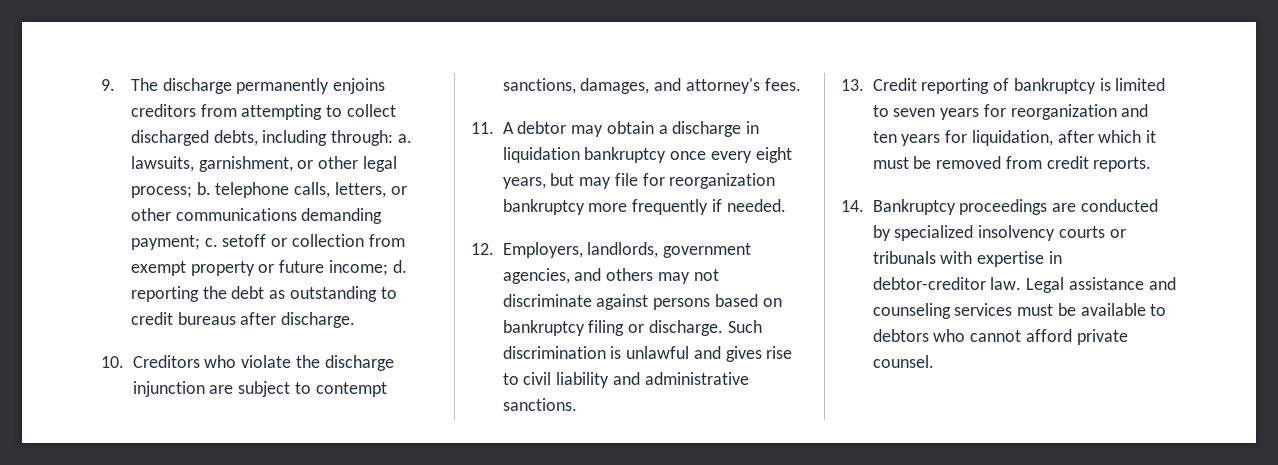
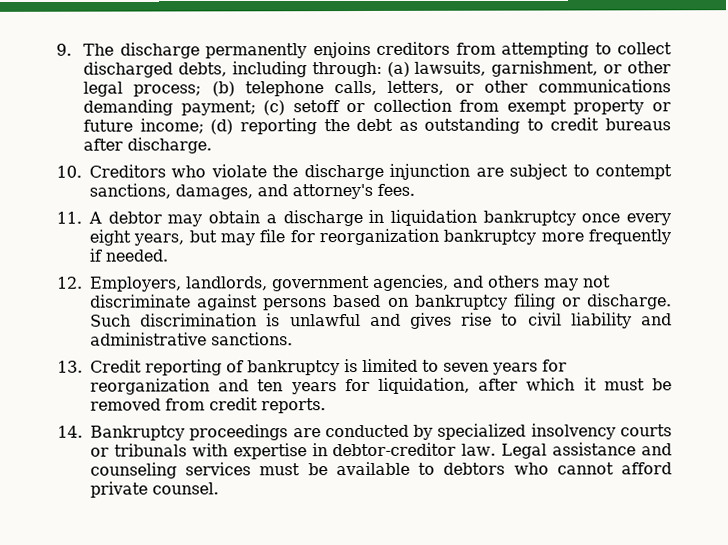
[397,134,412,143] a. -> [386,61,410,77] (a)
[196,182,211,195] b. -> [211,81,235,97] (b)
[204,238,218,247] c. -> [263,100,286,116] (c)
[392,260,407,273] d. -> [210,119,234,135] (d)

